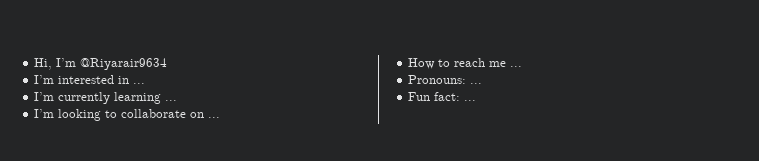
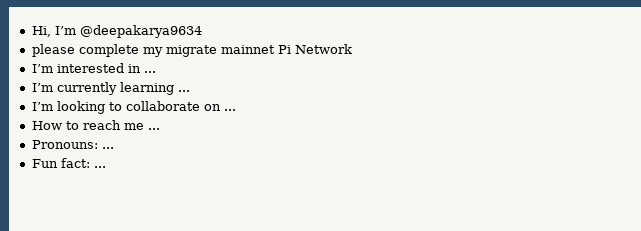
[80,58,168,70] @Riyarair9634 -> [79,25,202,38] [31,44,352,57] @deepakarya9634 // please complete my migrate mainnet Pi Network

